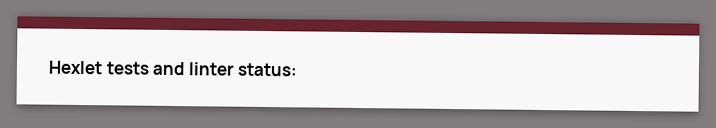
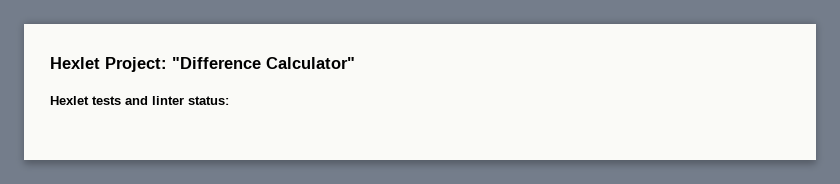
[48,60,103,75] Hexlet -> [50,57,355,72] [50,96,89,105] Hexlet Project: "Difference Calculator" // Hexlet

